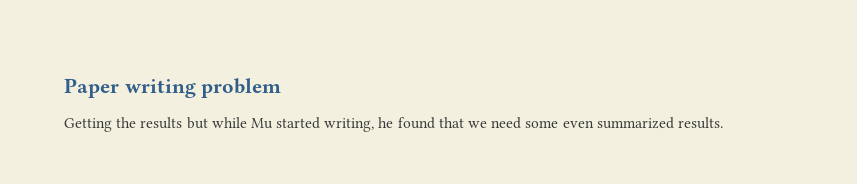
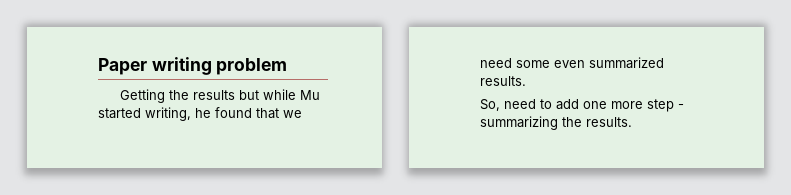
(723, 123) none -> [480,99,684,112] [480,116,632,130] // So, need to add one more step - summarizing the results.

